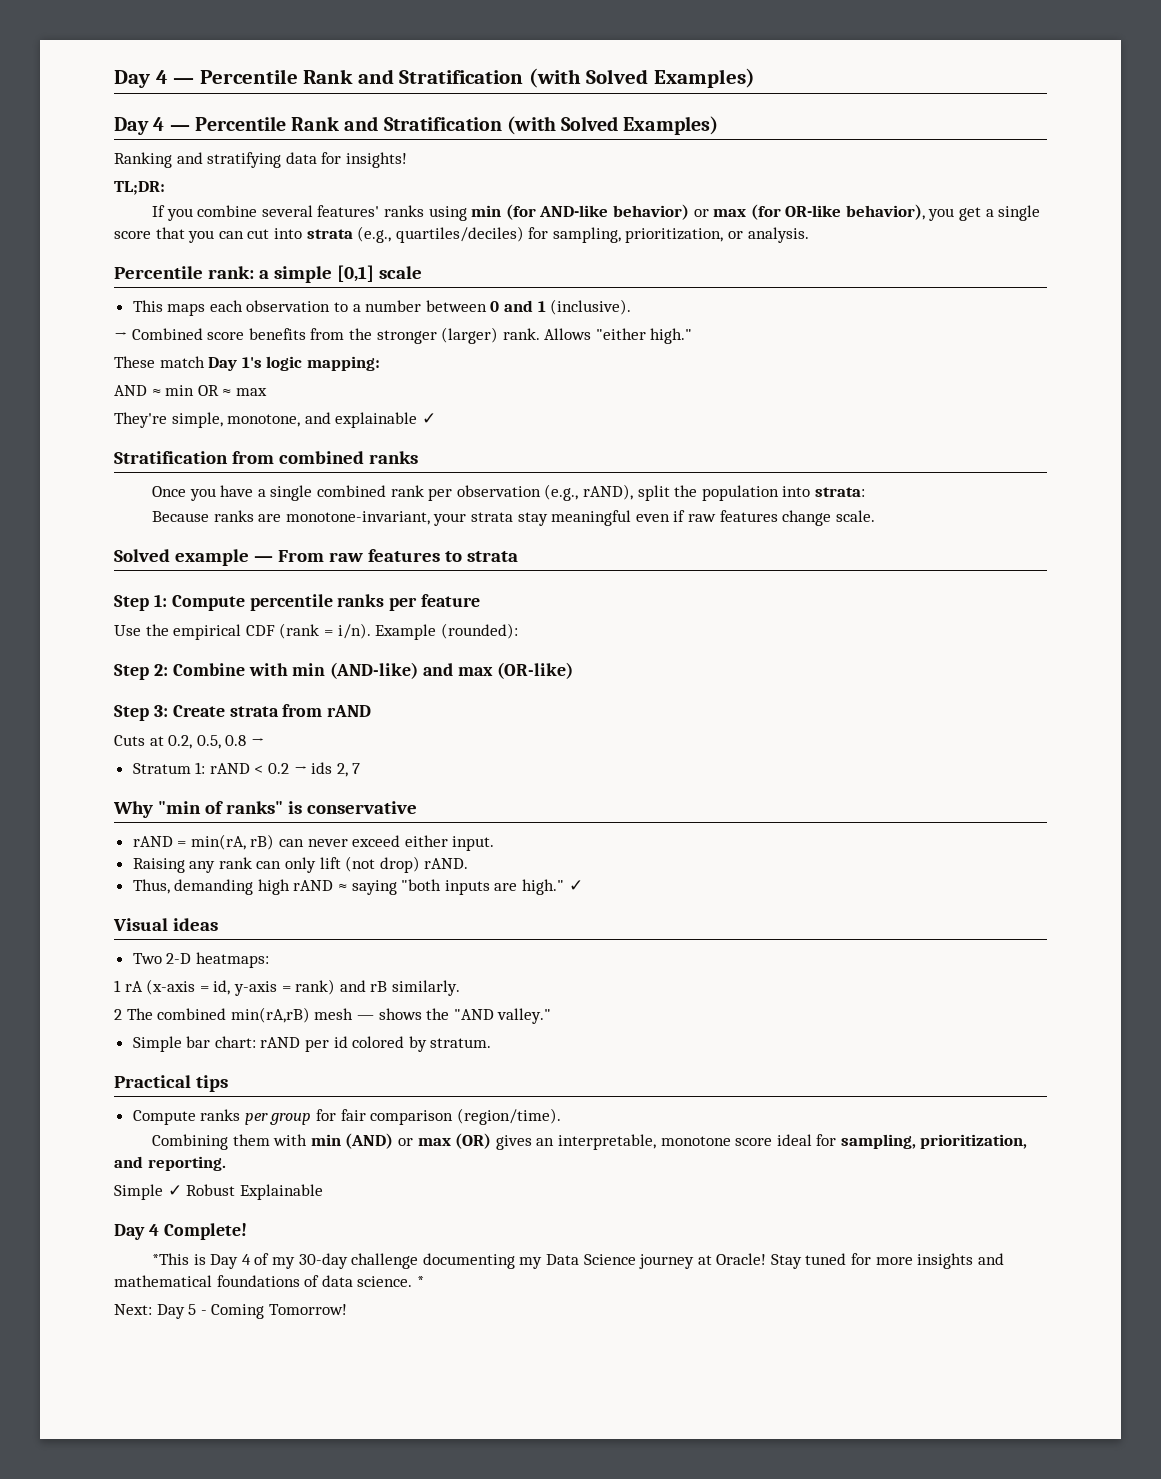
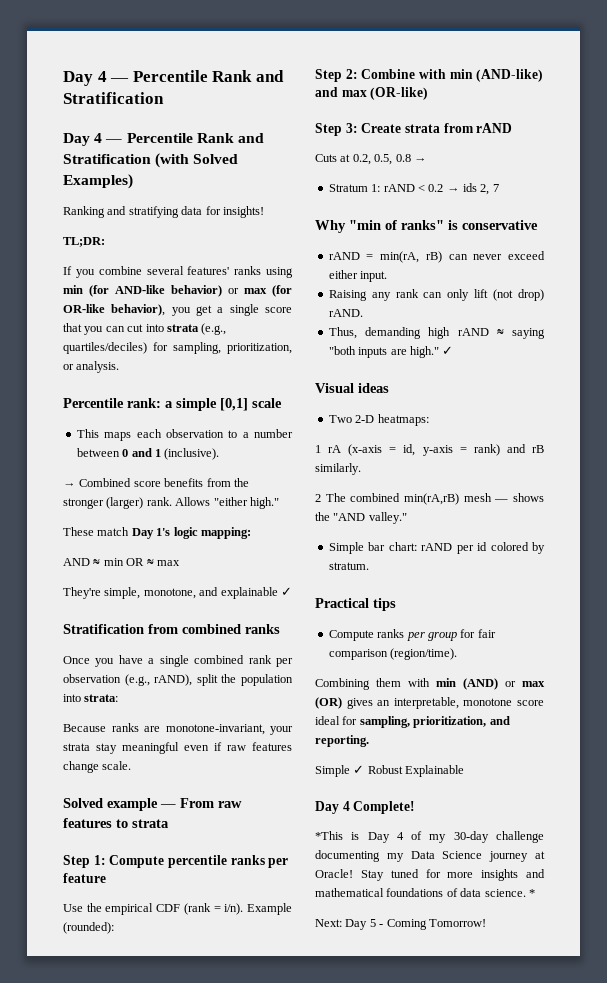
[114,68,755,88] Day 4 — Percentile Rank and Stratification (with Solved Examples) -> [63,70,284,86] [63,92,164,104] Day 4 — Percentile Rank and Stratification

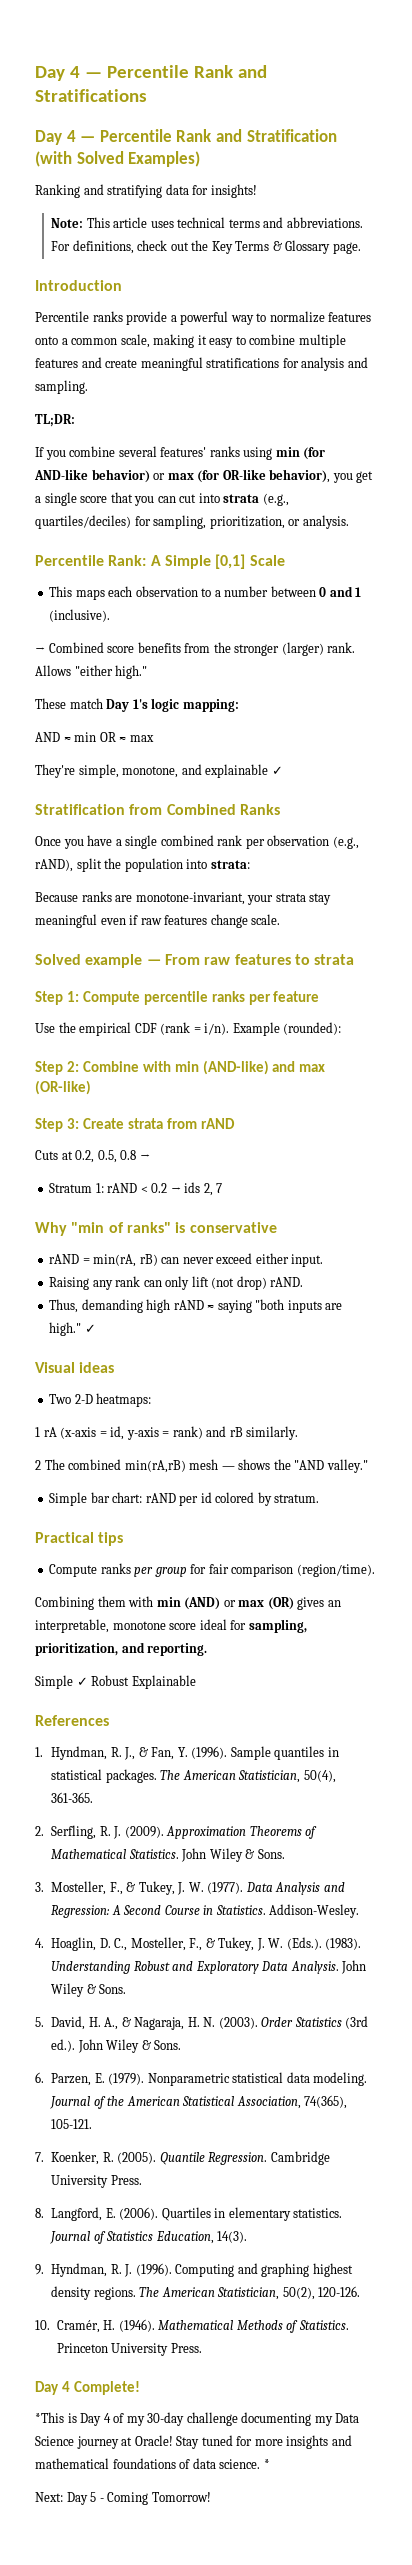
[63,70,284,86] [63,92,164,104] Day 4 — Percentile Rank and Stratification -> [35,65,267,81] [35,89,147,102] Day 4 — Percentile Rank and Stratifications
(264, 212) none -> [51,217,363,228] [51,240,361,254] [35,280,122,291] [35,311,372,325] [35,334,346,348] [35,357,368,371] [35,380,88,394] // Note: This article uses technical terms and abbreviations. For definitions, check out the Key Terms & Glossary page. // Introduction // Percentile ranks provide a powerful way to normalize features onto a common scale, making it easy to combine multiple features and create meaningful stratifications for analysis and sampling.
[127,398,282,411] rank: a simple [0,1] scale -> [108,554,285,569] Rank: A Simple [0,1] Scale
[182,624,280,634] combined ranks -> [166,804,280,815] Combined Ranks
(465, 771) none -> [35,1715,109,1726] [35,1746,339,1760] [51,1769,336,1783] [51,1792,94,1803] [35,1825,318,1839] [51,1848,285,1862] [35,1881,345,1895] [51,1904,360,1918] [35,1937,362,1951] [51,1960,367,1974] [51,1983,127,1997] [35,2016,369,2030] [51,2039,182,2053] [35,2072,368,2086] [50,2095,348,2109] [51,2119,93,2129] [35,2151,330,2165] [51,2175,142,2188] [35,2207,343,2221] [50,2231,248,2244] [35,2263,353,2277] [51,2286,361,2300] [35,2319,349,2333] [56,2343,202,2356] // References // 1. Hyndman, R. J., & Fan, Y. (1996). Sample quantiles in statistical packages. The American Statistician, 50(4), 361-365. // 2. Serfling, R. J. (2009). Approximation Theorems of Mathematical Statistics. John Wiley & Sons. // 3. Mosteller, F., & Tukey, J. W. (1977). Data Analysis and Regression: A Second Course in Statistics. Addison-Wesley. // 4. Hoaglin, D. C., Mosteller, F., & Tukey, J. W. (Eds.). (1983). Understanding Robust and Exploratory Data Analysis. John Wiley & Sons. // 5. David, H. A., & Nagaraja, H. N. (2003). Order Statistics (3rd ed.). John Wiley & Sons. // 6. Parzen, E. (1979). Nonparametric statistical data modeling. Journal of the American Statistical Association, 74(365), 105-121. // 7. Koenker, R. (2005). Quantile Regression. Cambridge University Press. // 8. Langford, E. (2006). Quartiles in elementary statistics. Journal of Statistics Education, 14(3). // 9. Hyndman, R. J. (1996). Computing and graphing highest density regions. The American Statistician, 50(2), 120-126. // 10. Cramér, H. (1946). Mathematical Methods of Statistics. Princeton University Press.

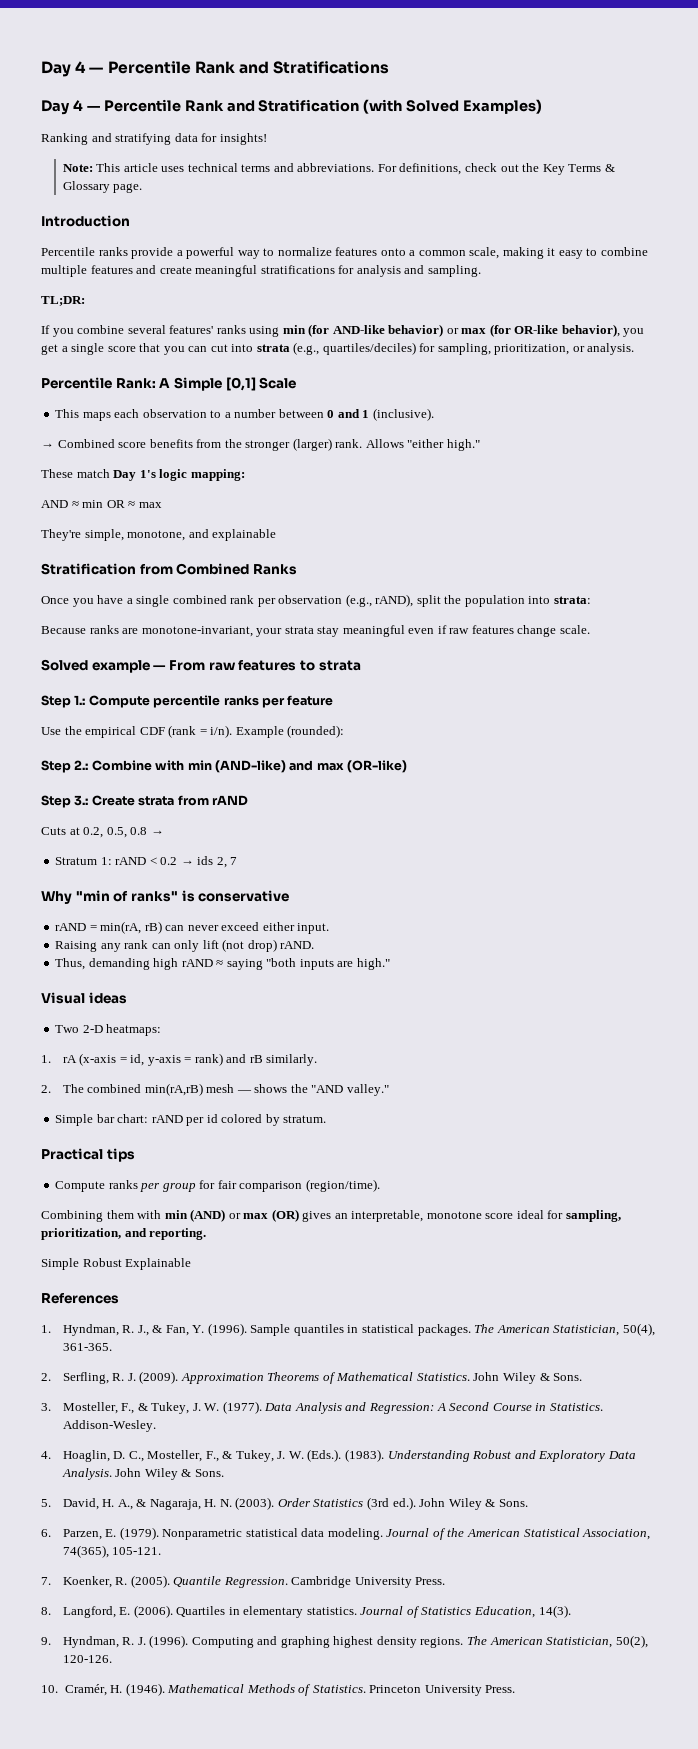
[271,766,283,775] ✓ -> (277, 535) none
[66,991,79,1002] 1: -> [74,695,86,705] 1.:
[66,1061,79,1072] 2: -> [74,760,89,770] 2.:
[66,1118,79,1129] 3: -> [74,795,89,806] 3.:
[84,1324,96,1333] ✓ -> (390, 964) none
[35,1427,40,1437] 1 -> [41,1055,51,1063] 1.
[35,1460,41,1470] 2 -> [41,1085,51,1093] 2.
[76,1677,88,1686] ✓ -> (79, 1264) none
[35,2381,140,2395] [35,2412,360,2426] [35,2435,352,2449] [35,2458,270,2469] [35,2492,211,2505] // Day 4 Complete! // *This is Day 4 of my 30-day challenge documenting my Data Science journey at Oracle! Stay tuned for more insights and mathematical foundations of data science. * // Next: Day 5 - Coming Tomorrow! -> (516, 1689) none

